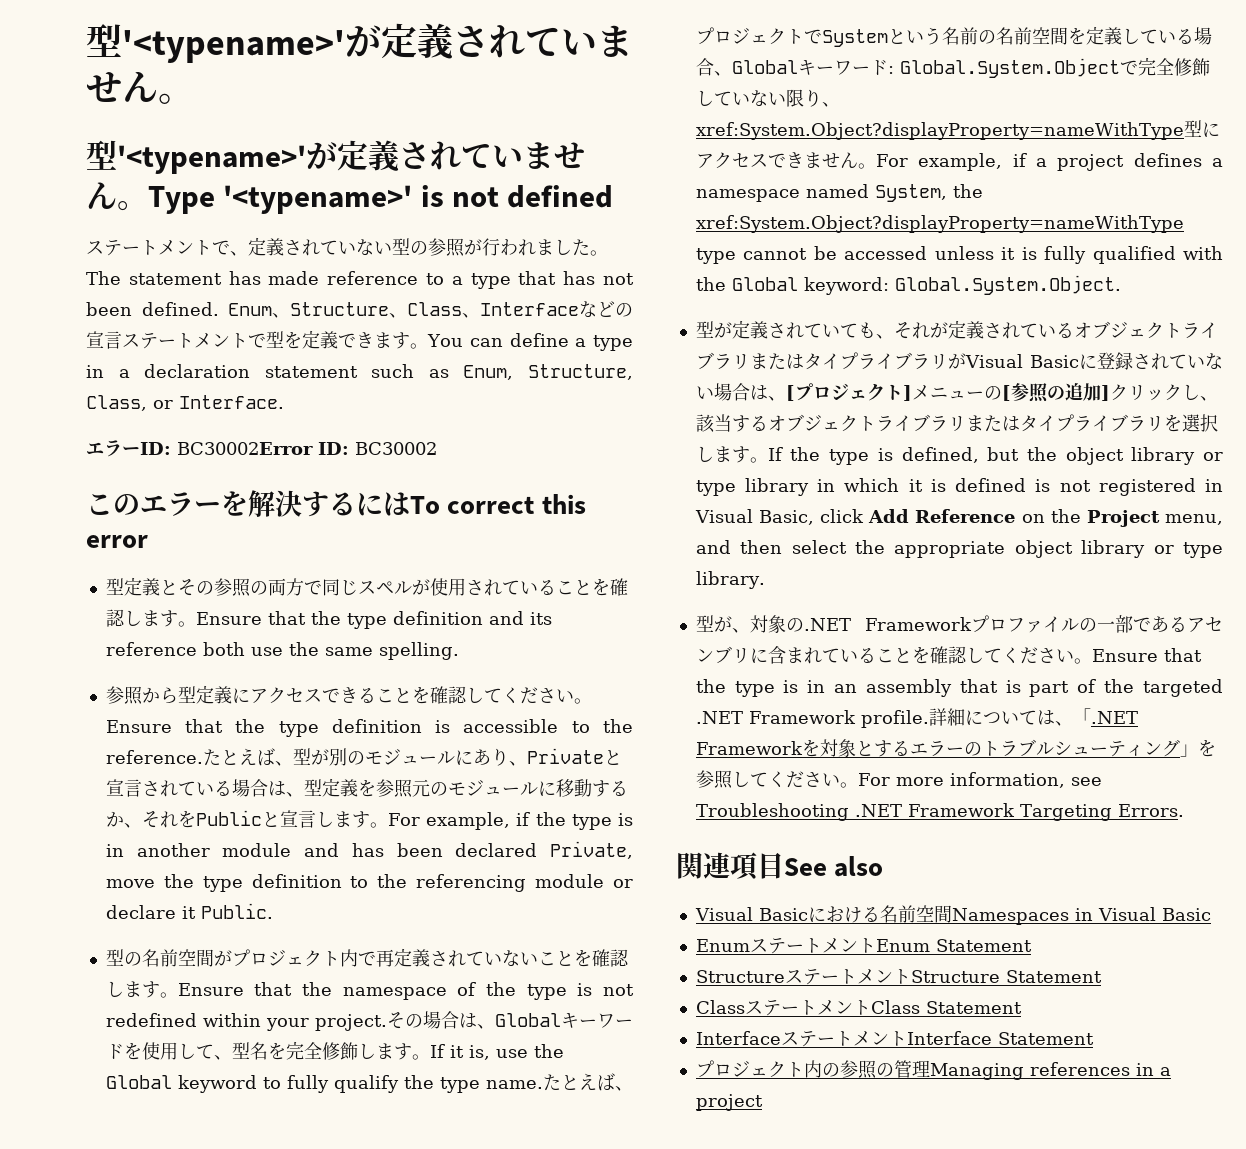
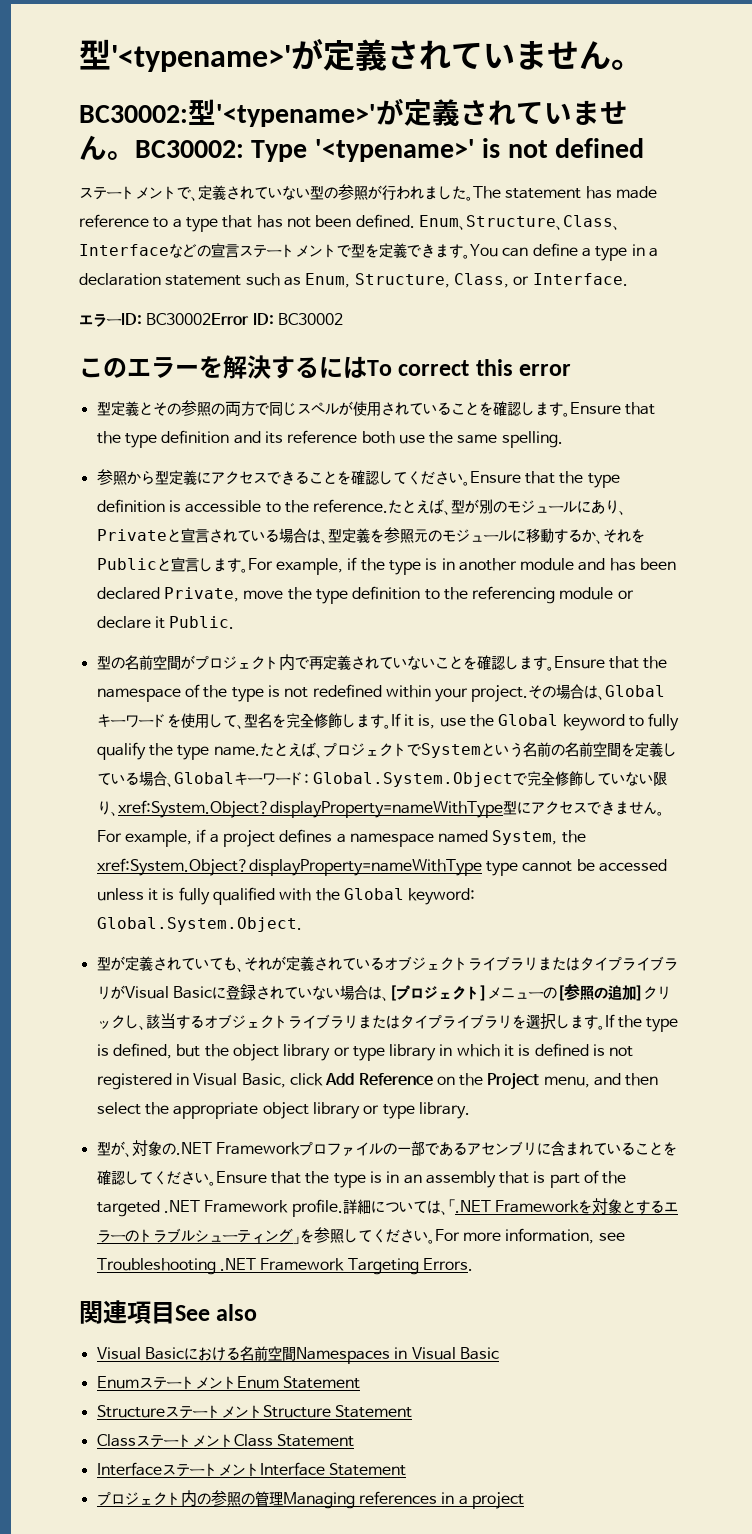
[86,140,585,174] [86,182,148,211] 型'<typename>'が定義されていません。 -> [79,98,628,127] [79,135,244,160] BC30002:型'<typename>'が定義されていません。BC30002:

